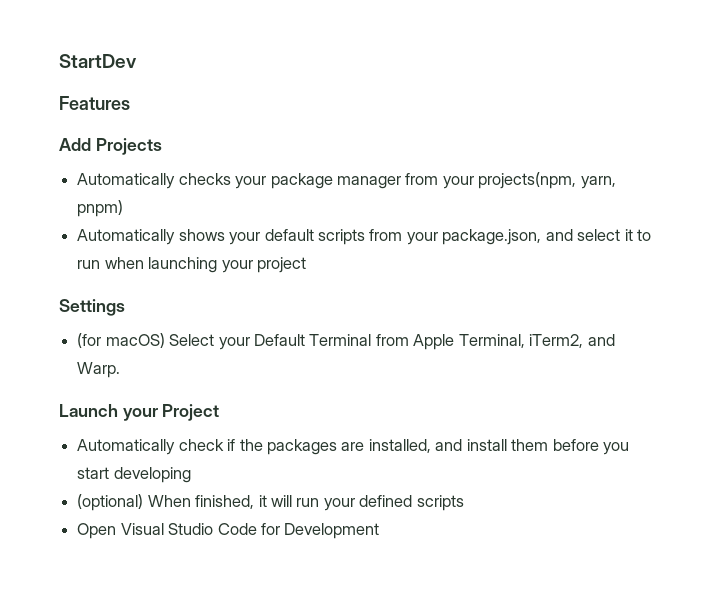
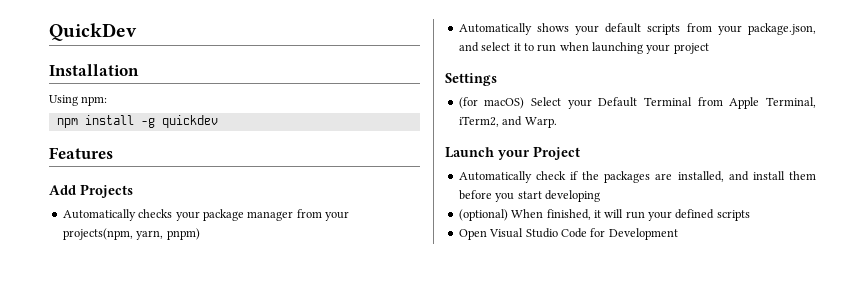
[59,54,137,68] StartDev -> [49,23,137,41] [49,64,139,76] [49,95,108,106] [56,115,218,128] QuickDev // Installation // Using npm: // npm install -g quickdev

